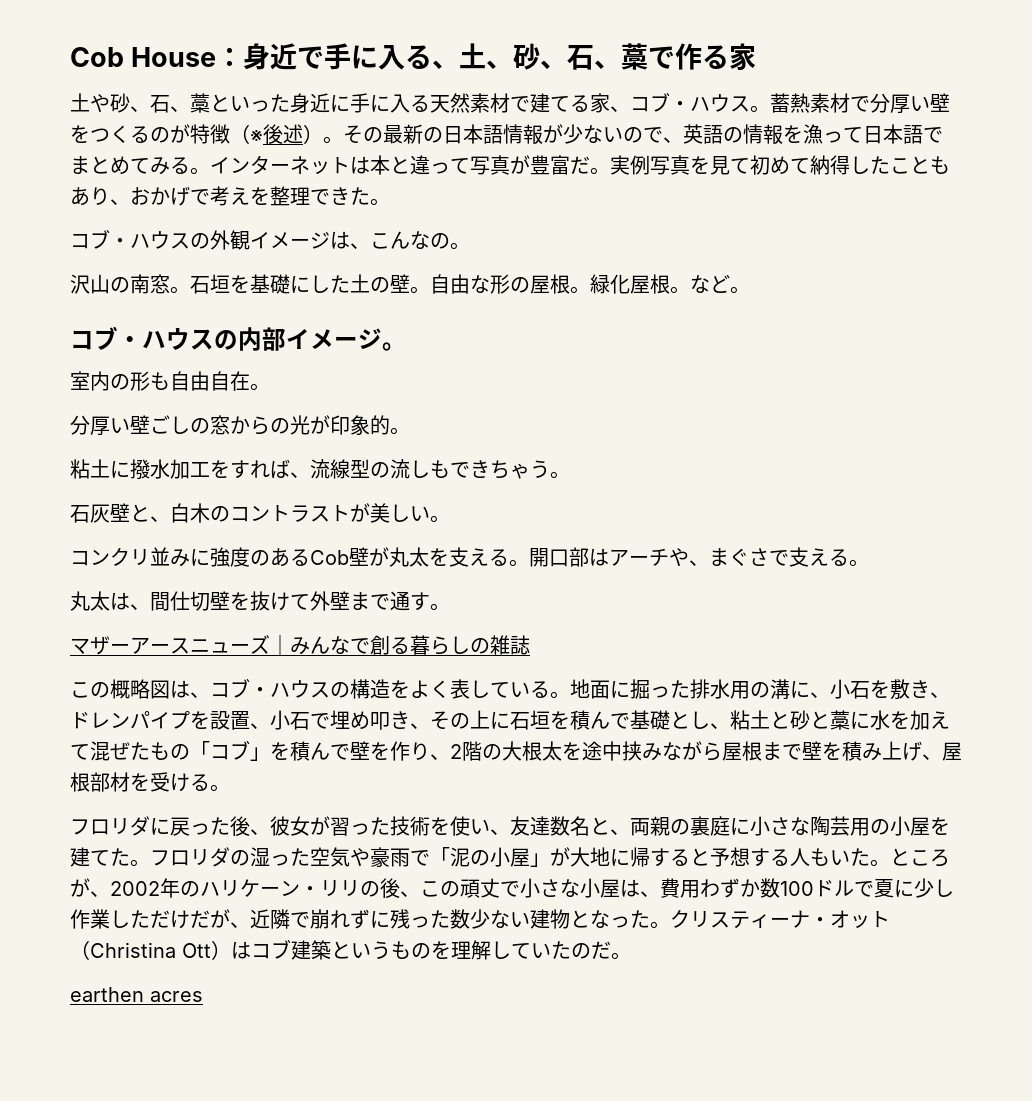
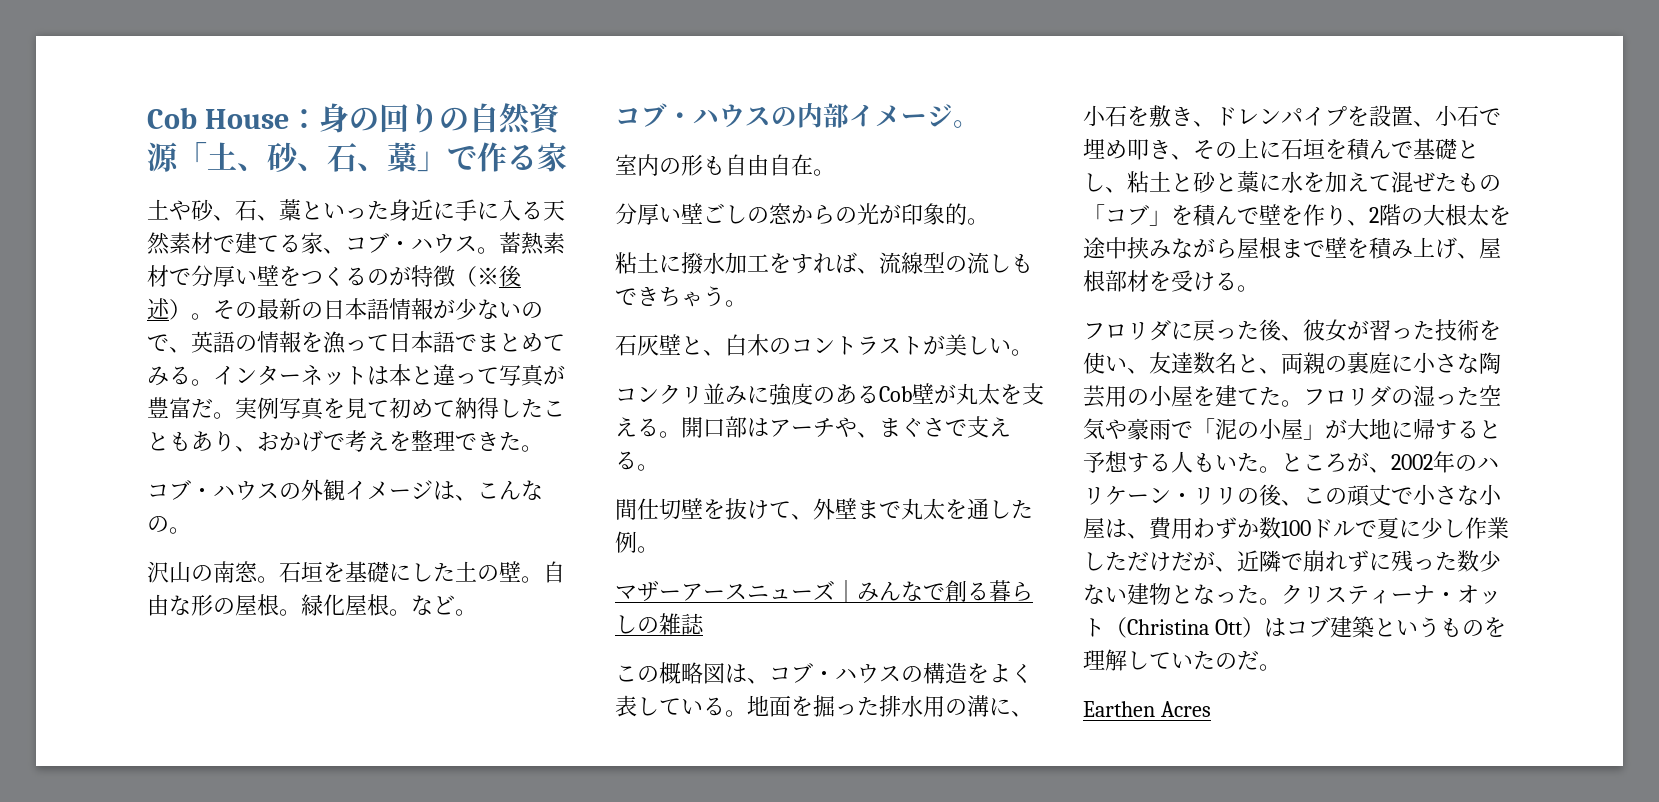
[270,43,460,70] 近で手に入る、 -> [349,103,563,135] [147,142,207,172] の回りの自然資源「
(649, 56) none -> [417,151,447,172] 」
[70,591,150,611] 丸太は、 -> (659, 467) none
(310, 602) none -> [791,514,813,520] 、
[390,591,430,611] 通す -> [901,498,1033,520] [615,531,637,553] 丸太を通した例
[610,681,630,698] に -> [791,696,813,716] を
[70,987,203,1002] earthen acres -> [1083,701,1211,717] Earthen Acres

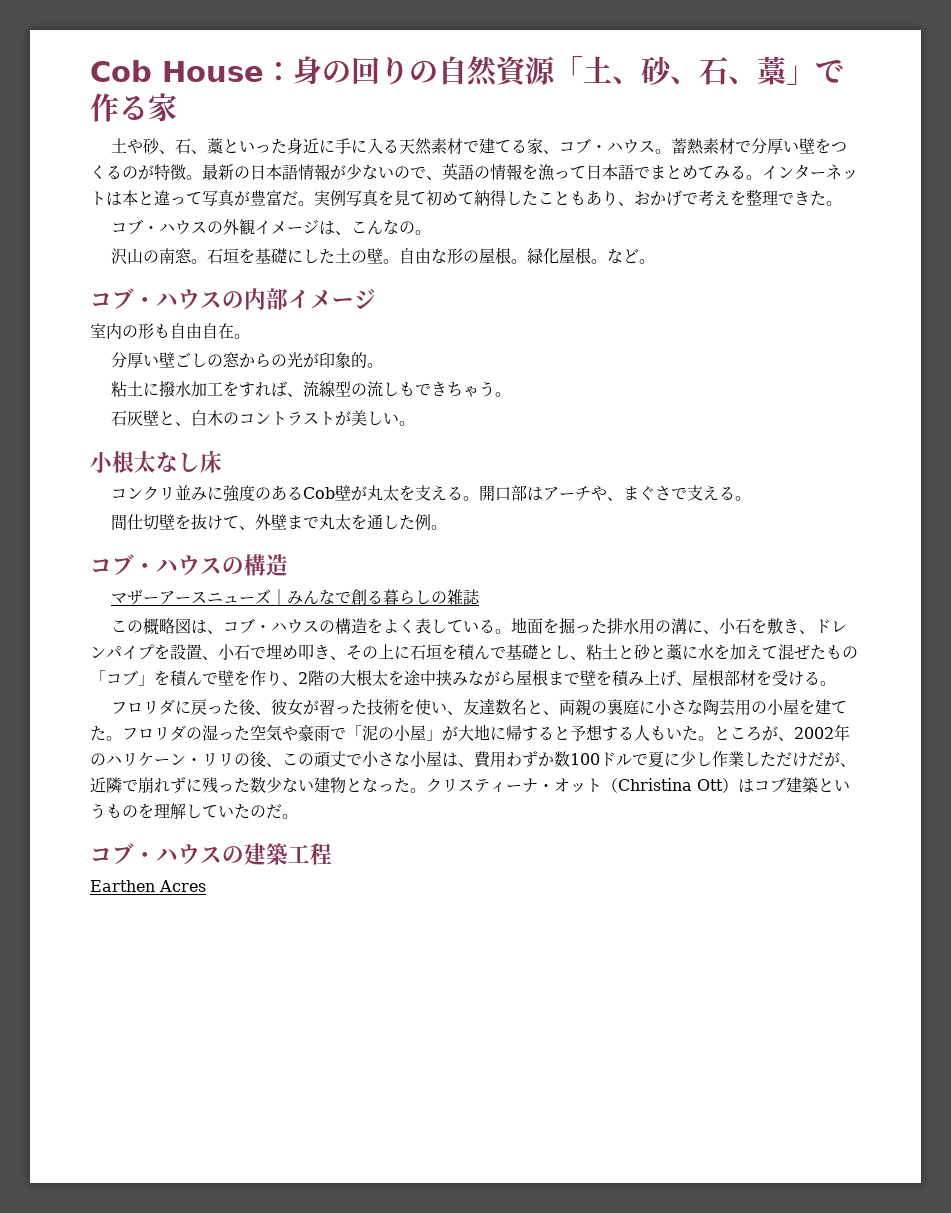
[455,265,522,287] [147,298,257,320] （※後述）。その -> [186,175,202,180] 。
[953,120,979,128] 。 -> (376, 298) none
(1033, 352) none -> [90,450,222,474] // 小根太なし床
(659, 549) none -> [90,554,288,576] // コブ・ハウスの構造
(1281, 667) none -> [90,843,332,865] // コブ・ハウスの建築工程

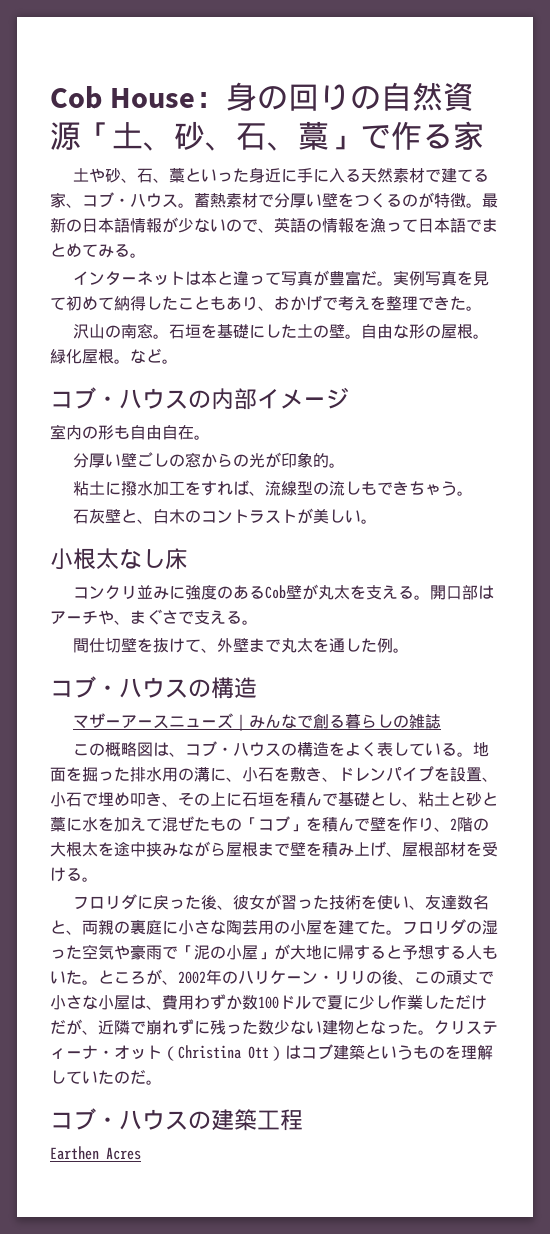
(762, 177) none -> (146, 255) //
[110,219,431,235] // コブ・ハウスの外観イメージは、こんなの。 -> (482, 308) none

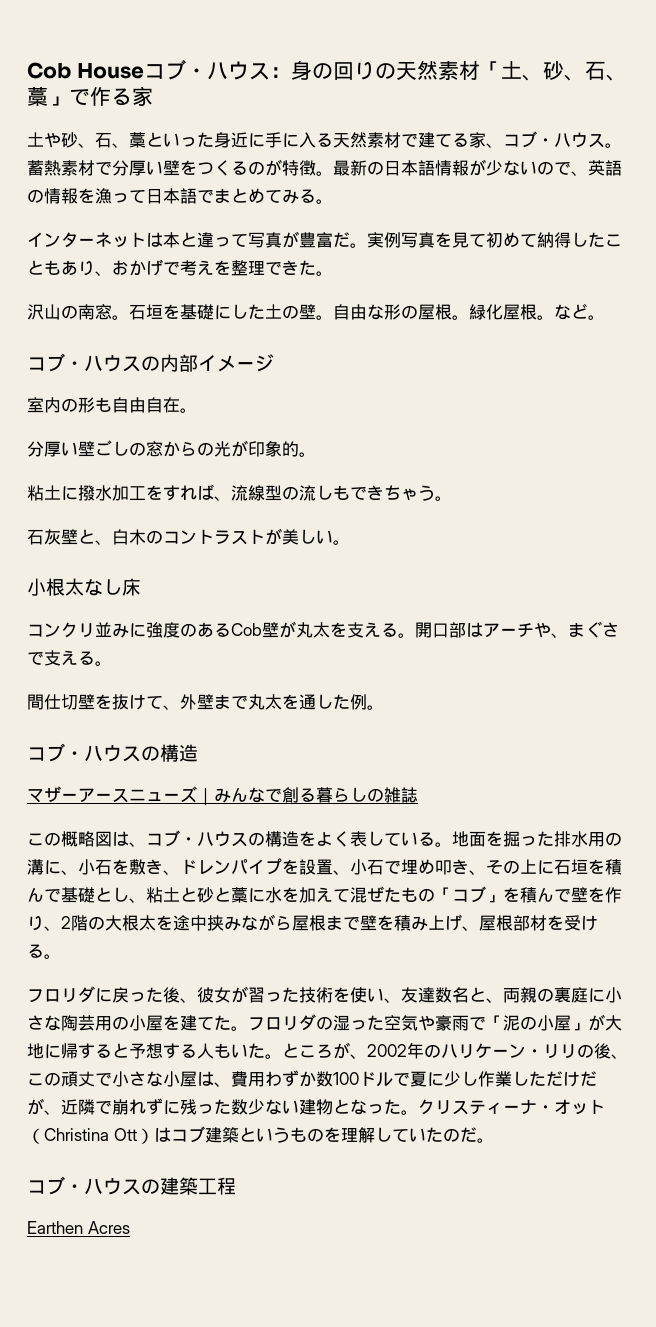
(196, 98) none -> [143,60,270,80] コブ・ハウス
[381,82,475,111] [50,122,81,150] 自然資源 -> [395,61,480,81] 天然素材

